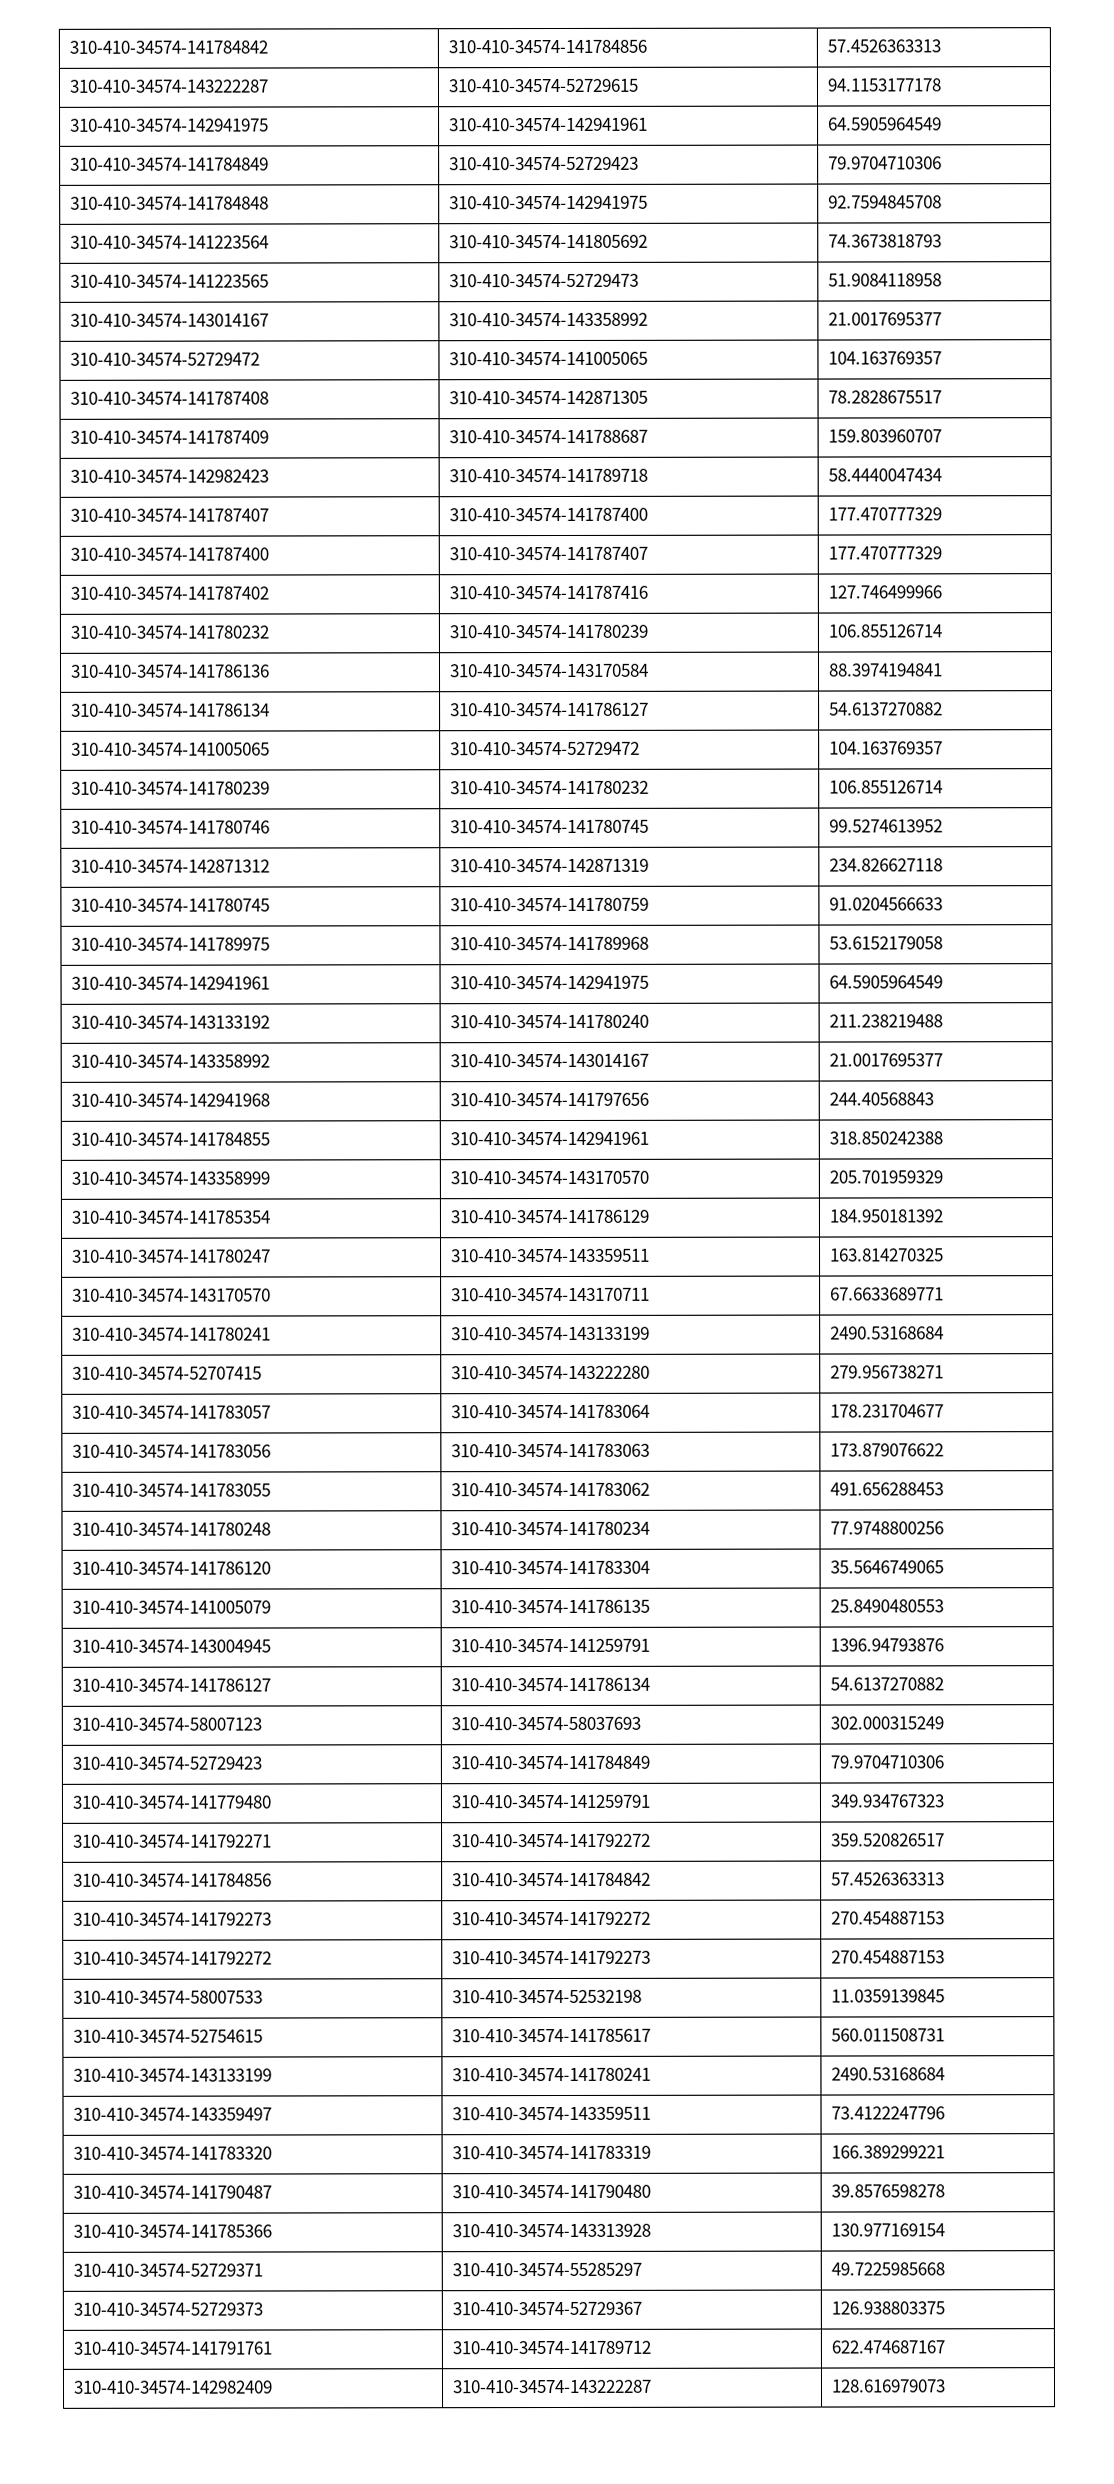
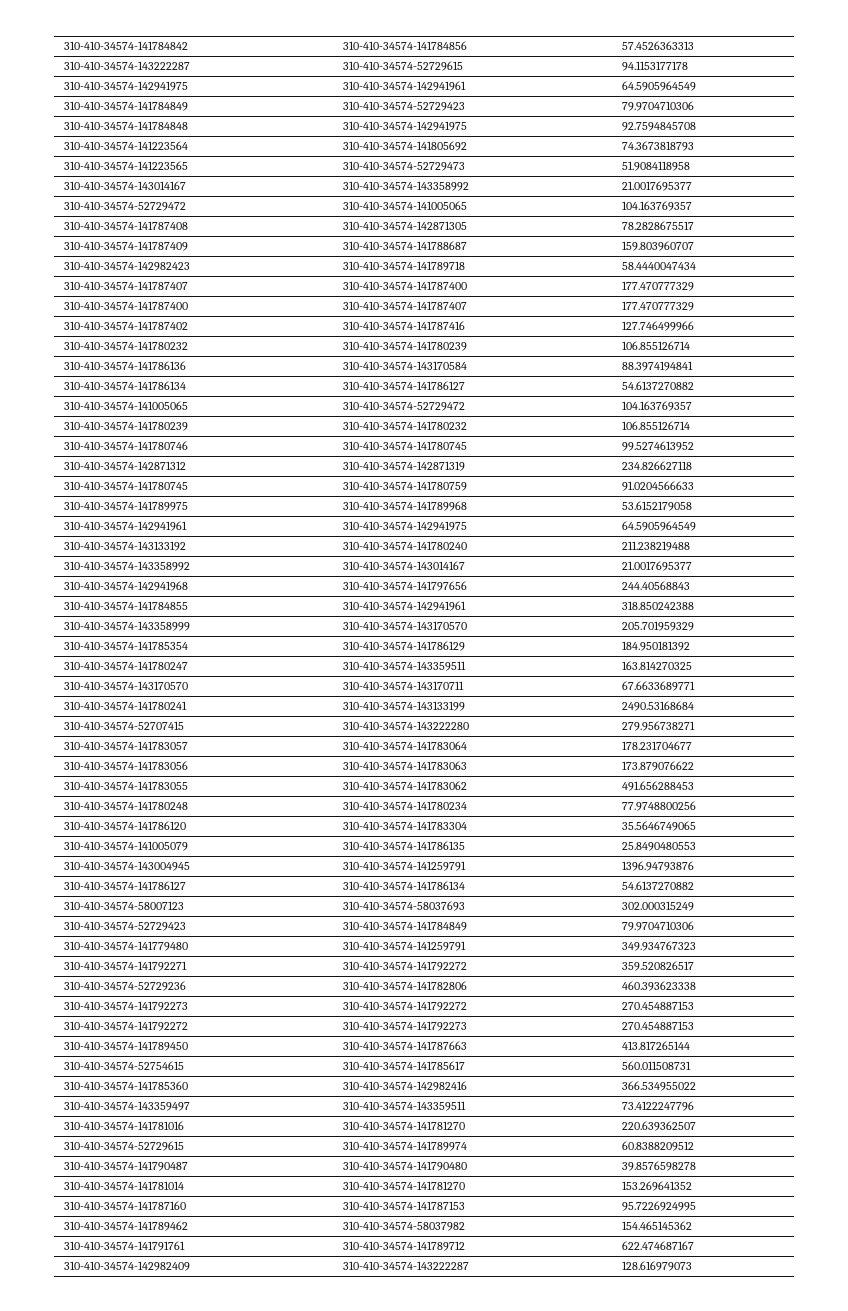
[72,1873,272,1887] [451,1872,651,1887] [830,1872,945,1886] 310-410-34574-141784856 | 310-410-34574-141784842 | 57.4526363313 -> [63,981,186,991] [342,981,467,990] [621,981,696,991] 310-410-34574-52729236 | 310-410-34574-141782806 | 460.393623338
[72,1990,263,2004] [451,1989,642,2004] [830,1989,945,2003] 310-410-34574-58007533 | 310-410-34574-52532198 | 11.0359139845 -> [63,1041,188,1051] [342,1041,467,1050] [621,1041,690,1050] 310-410-34574-141789450 | 310-410-34574-141787663 | 413.817265144
[72,2068,272,2082] [451,2067,651,2082] [830,2067,945,2081] 310-410-34574-143133199 | 310-410-34574-141780241 | 2490.53168684 -> [63,1081,188,1090] [342,1081,467,1091] [621,1081,696,1091] 310-410-34574-141785360 | 310-410-34574-142982416 | 366.534955022
[72,2146,272,2160] [451,2145,651,2160] [830,2145,945,2159] [72,2185,272,2199] [451,2184,651,2199] [830,2184,945,2198] [72,2224,272,2238] [451,2223,651,2238] [830,2223,945,2237] [72,2263,263,2277] [451,2262,642,2277] [830,2262,945,2276] [72,2302,263,2316] [451,2301,642,2316] [830,2301,945,2315] 310-410-34574-141783320 | 310-410-34574-141783319 | 166.389299221 // 310-410-34574-141790487 | 310-410-34574-141790480 | 39.8576598278 // 310-410-34574-141785366 | 310-410-34574-143313928 | 130.977169154 // 310-410-34574-52729371 | 310-410-34574-55285297 | 49.7225985668 // 310-410-34574-52729373 | 310-410-34574-52729367 | 126.938803375 -> [63,1121,184,1130] [342,1121,465,1130] [621,1121,696,1131] [63,1141,184,1151] [342,1141,467,1151] [621,1141,694,1151] [63,1161,188,1171] [342,1161,467,1171] [621,1161,696,1171] [63,1181,184,1190] [342,1181,465,1190] [621,1181,692,1191] [63,1201,186,1210] [342,1201,465,1210] [621,1201,696,1211] [63,1221,188,1231] [342,1221,465,1231] [621,1221,692,1230] 310-410-34574-141781016 | 310-410-34574-141781270 | 220.639362507 // 310-410-34574-52729615 | 310-410-34574-141789974 | 60.8388209512 // 310-410-34574-141790487 | 310-410-34574-141790480 | 39.8576598278 // 310-410-34574-141781014 | 310-410-34574-141781270 | 153.269641352 // 310-410-34574-141787160 | 310-410-34574-141787153 | 95.7226924995 // 310-410-34574-141789462 | 310-410-34574-58037982 | 154.465145362

